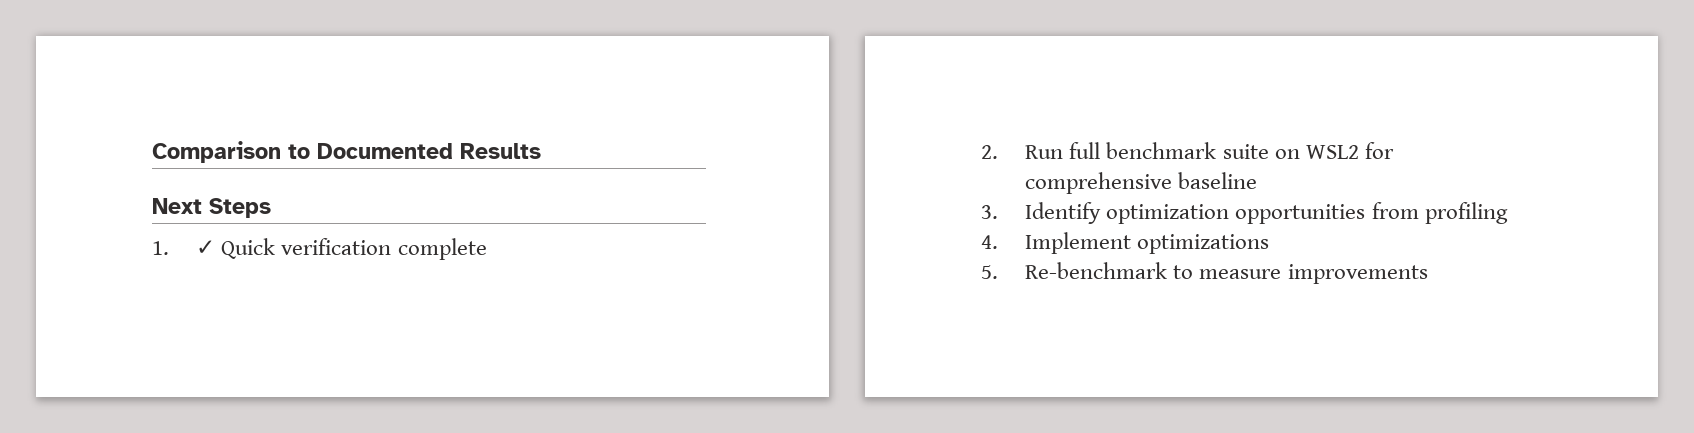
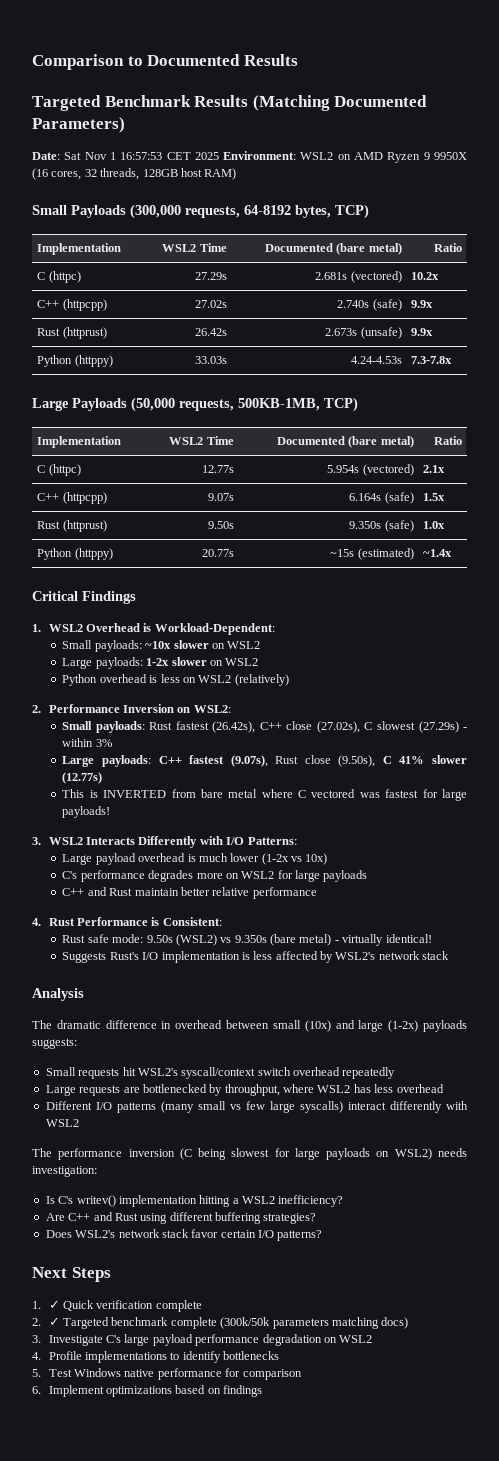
(541, 151) none -> [32,95,428,111] [32,117,125,133] [32,151,468,163] [32,168,237,180] [32,204,369,219] [37,243,122,255] [162,243,227,252] [264,243,402,255] [433,243,462,252] [37,271,81,283] [194,272,227,280] [315,271,402,283] [411,272,440,280] [37,299,107,311] [194,300,227,308] [337,299,402,311] [411,300,434,308] [37,327,107,339] [194,328,227,336] [325,327,402,339] [411,328,434,336] [37,355,113,367] [194,356,227,364] [350,356,402,364] [411,356,453,364] [32,397,358,412] [37,436,122,448] [169,436,234,445] [276,436,414,448] [433,436,462,445] [37,464,81,476] [201,465,234,473] [327,464,414,476] [423,465,446,473] [37,492,107,504] [207,493,234,501] [349,492,414,504] [423,493,446,501] [37,520,107,532] [207,521,234,529] [349,520,414,532] [423,521,446,529] [37,548,113,560] [201,549,234,557] [330,548,414,560] [423,549,453,557] [32,591,136,604] [32,623,275,635] [62,640,261,652] [62,657,259,669] [62,674,289,686] [32,704,231,713] [62,721,468,733] [62,738,112,747] [62,755,468,767] [62,772,103,784] [62,789,468,801] [62,806,111,818] [32,836,297,848] [62,853,328,865] [62,870,368,882] [62,887,317,899] [32,917,222,926] [62,934,432,946] [62,951,450,963] [32,988,84,1001] [32,1020,467,1032] [32,1038,77,1049] [45,1067,396,1079] [45,1084,444,1096] [45,1101,468,1113] [45,1119,79,1127] [32,1148,467,1160] [32,1166,97,1177] [45,1195,344,1207] [45,1212,317,1224] [45,1229,323,1241] // Targeted Benchmark Results (Matching Documented Parameters) // Date: Sat Nov 1 16:57:53 CET 2025 Environment: WSL2 on AMD Ryzen 9 9950X (16 cores, 32 threads, 128GB host RAM) // Small Payloads (300,000 requests, 64-8192 bytes, TCP) // Implementation | WSL2 Time | Documented (bare metal) | Ratio // C (httpc) | 27.29s | 2.681s (vectored) | 10.2x // C++ (httpcpp) | 27.02s | 2.740s (safe) | 9.9x // Rust (httprust) | 26.42s | 2.673s (unsafe) | 9.9x // Python (httppy) | 33.03s | 4.24-4.53s | 7.3-7.8x // Large Payloads (50,000 requests, 500KB-1MB, TCP) // Implementation | WSL2 Time | Documented (bare metal) | Ratio // C (httpc) | 12.77s | 5.954s (vectored) | 2.1x // C++ (httpcpp) | 9.07s | 6.164s (safe) | 1.5x // Rust (httprust) | 9.50s | 9.350s (safe) | 1.0x // Python (httppy) | 20.77s | ~15s (estimated) | ~1.4x // Critical Findings // 1. WSL2 Overhead is Workload-Dependent: // Small payloads: ~10x slower on WSL2 // Large payloads: 1-2x slower on WSL2 // Python overhead is less on WSL2 (relatively) // 2. Performance Inversion on WSL2: // Small payloads: Rust fastest (26.42s), C++ close (27.02s), C slowest (27.29s) - within 3% // Large payloads: C++ fastest (9.07s), Rust close (9.50s), C 41% slower (12.77s) // This is INVERTED from bare metal where C vectored was fastest for large payloads! // 3. WSL2 Interacts Differently with I/O Patterns: // Large payload overhead is much lower (1-2x vs 10x) // C's performance degrades more on WSL2 for large payloads // C++ and Rust maintain better relative performance // 4. Rust Performance is Consistent: // Rust safe mode: 9.50s (WSL2) vs 9.350s (bare metal) - virtually identical! // Suggests Rust's I/O implementation is less affected by WSL2's network stack // Analysis // The dramatic difference in overhead between small (10x) and large (1-2x) payloads suggests: // Small requests hit WSL2's syscall/context switch overhead repeatedly // Large requests are bottlenecked by throughput, where WSL2 has less overhead // Different I/O patterns (many small vs few large syscalls) interact differently with WSL2 // The performance inversion (C being slowest for large payloads on WSL2) needs investigation: // Is C's writev() implementation hitting a WSL2 inefficiency? // Are C++ and Rust using different buffering strategies? // Does WSL2's network stack favor certain I/O patterns?
[1025,142,1394,159] [1025,172,1258,194] [981,202,1508,224] [981,232,1270,254] [981,262,1428,284] Run full benchmark suite on WSL2 for comprehensive baseline // 3. Identify optimization opportunities from profiling // 4. Implement optimizations // 5. Re-benchmark to measure improvements -> [48,1317,409,1329] [32,1334,373,1346] [32,1351,280,1363] [32,1368,302,1380] [32,1385,263,1397] ✓ Targeted benchmark complete (300k/50k parameters matching docs) // 3. Investigate C's large payload performance degradation on WSL2 // 4. Profile implementations to identify bottlenecks // 5. Test Windows native performance for comparison // 6. Implement optimizations based on findings

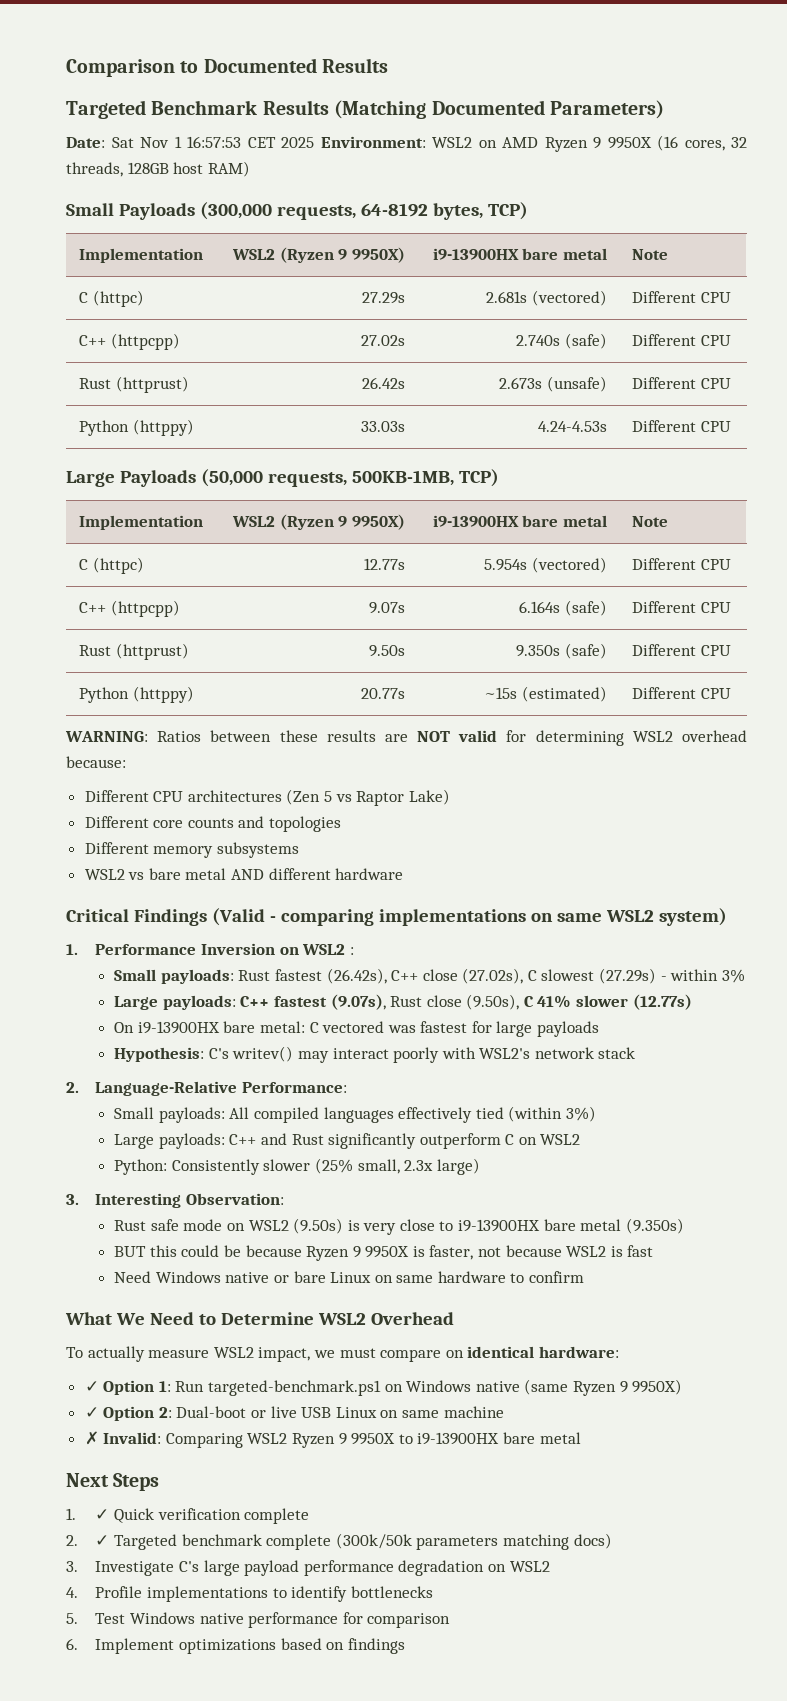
[199,243,227,252] [264,243,402,255] [433,243,462,252] Time | Documented (bare metal) | Ratio -> [279,247,405,263] [432,248,607,260] [632,249,669,260] (Ryzen 9 9950X) | i9-13900HX bare metal | Note
[411,272,440,280] 10.2x -> [632,291,731,303] Different CPU
[411,300,434,308] 9.9x -> [632,334,731,346] Different CPU
[411,328,434,336] 9.9x -> [632,377,731,389] Different CPU
[411,356,453,364] 7.3-7.8x -> [632,420,731,432] Different CPU
[206,436,234,445] [276,436,414,448] [433,436,462,445] Time | Documented (bare metal) | Ratio -> [279,514,405,530] [432,515,607,527] [632,516,669,527] (Ryzen 9 9950X) | i9-13900HX bare metal | Note
[423,465,446,473] 2.1x -> [632,558,731,570] Different CPU
[423,493,446,501] 1.5x -> [632,601,731,613] Different CPU
[423,521,446,529] 1.0x -> [632,644,731,656] Different CPU
[423,549,453,557] [32,591,136,604] [32,623,275,635] [62,640,261,652] [62,657,259,669] [62,674,289,686] [32,705,41,713] ~1.4x // Critical Findings // 1. WSL2 Overhead is Workload-Dependent: // Small payloads: ~10x slower on WSL2 // Large payloads: 1-2x slower on WSL2 // Python overhead is less on WSL2 (relatively) // 2. -> [632,687,731,699] [65,730,747,746] [66,756,126,768] [84,789,450,806] [84,816,342,832] [84,842,299,858] [84,868,404,880] [66,908,727,926] [66,944,78,955] Different CPU // WARNING: Ratios between these results are NOT valid for determining WSL2 overhead because: // Different CPU architectures (Zen 5 vs Raptor Lake) // Different core counts and topologies // Different memory subsystems // WSL2 vs bare metal AND different hardware // Critical Findings (Valid - comparing implementations on same WSL2 system) // 1.
[193,705,231,713] WSL2: -> [302,944,354,955] WSL2 :
[62,789,293,798] This is INVERTED from bare metal where -> [114,1021,305,1034] On i9-13900HX bare metal:
[62,806,111,818] [32,836,297,848] [62,853,328,865] [62,870,368,882] [62,887,317,899] [32,917,222,926] [62,934,432,946] [62,951,450,963] [32,988,84,1001] [32,1020,467,1032] [32,1038,77,1049] [45,1067,396,1079] [45,1084,444,1096] [45,1101,468,1113] [45,1119,79,1127] [32,1148,467,1160] [32,1166,97,1177] [45,1195,344,1207] [45,1212,317,1224] [45,1229,323,1241] payloads! // 3. WSL2 Interacts Differently with I/O Patterns: // Large payload overhead is much lower (1-2x vs 10x) // C's performance degrades more on WSL2 for large payloads // C++ and Rust maintain better relative performance // 4. Rust Performance is Consistent: // Rust safe mode: 9.50s (WSL2) vs 9.350s (bare metal) - virtually identical! // Suggests Rust's I/O implementation is less affected by WSL2's network stack // Analysis // The dramatic difference in overhead between small (10x) and large (1-2x) payloads suggests: // Small requests hit WSL2's syscall/context switch overhead repeatedly // Large requests are bottlenecked by throughput, where WSL2 has less overhead // Different I/O patterns (many small vs few large syscalls) interact differently with WSL2 // The performance inversion (C being slowest for large payloads on WSL2) needs investigation: // Is C's writev() implementation hitting a WSL2 inefficiency? // Are C++ and Rust using different buffering strategies? // Does WSL2's network stack favor certain I/O patterns? -> [537,1021,600,1037] [114,1046,636,1063] [66,1081,348,1096] [114,1106,596,1123] [114,1133,581,1149] [114,1158,480,1175] [66,1193,285,1208] [114,1218,684,1235] [114,1245,654,1261] [114,1271,585,1283] [65,1312,454,1325] [66,1346,619,1362] [84,1379,683,1396] [84,1406,504,1421] [84,1431,581,1448] payloads // Hypothesis: C's writev() may interact poorly with WSL2's network stack // 2. Language-Relative Performance: // Small payloads: All compiled languages effectively tied (within 3%) // Large payloads: C++ and Rust significantly outperform C on WSL2 // Python: Consistently slower (25% small, 2.3x large) // 3. Interesting Observation: // Rust safe mode on WSL2 (9.50s) is very close to i9-13900HX bare metal (9.350s) // BUT this could be because Ryzen 9 9950X is faster, not because WSL2 is fast // Need Windows native or bare Linux on same hardware to confirm // What We Need to Determine WSL2 Overhead // To actually measure WSL2 impact, we must compare on identical hardware: // ✓ Option 1: Run targeted-benchmark.ps1 on Windows native (same Ryzen 9 9950X) // ✓ Option 2: Dual-boot or live USB Linux on same machine // ✗ Invalid: Comparing WSL2 Ryzen 9 9950X to i9-13900HX bare metal

